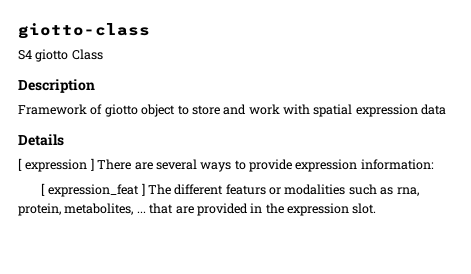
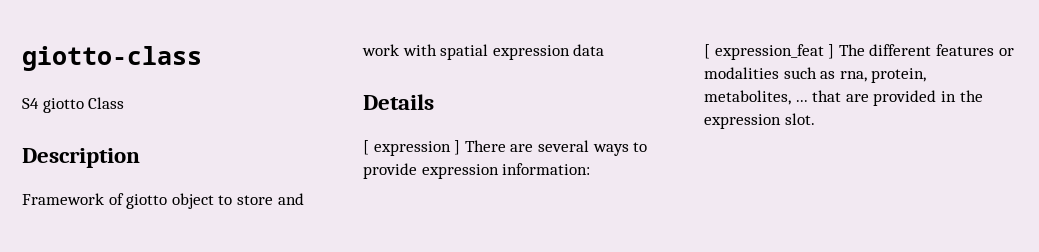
[225,184,266,195] featurs -> [935,44,994,56] features

